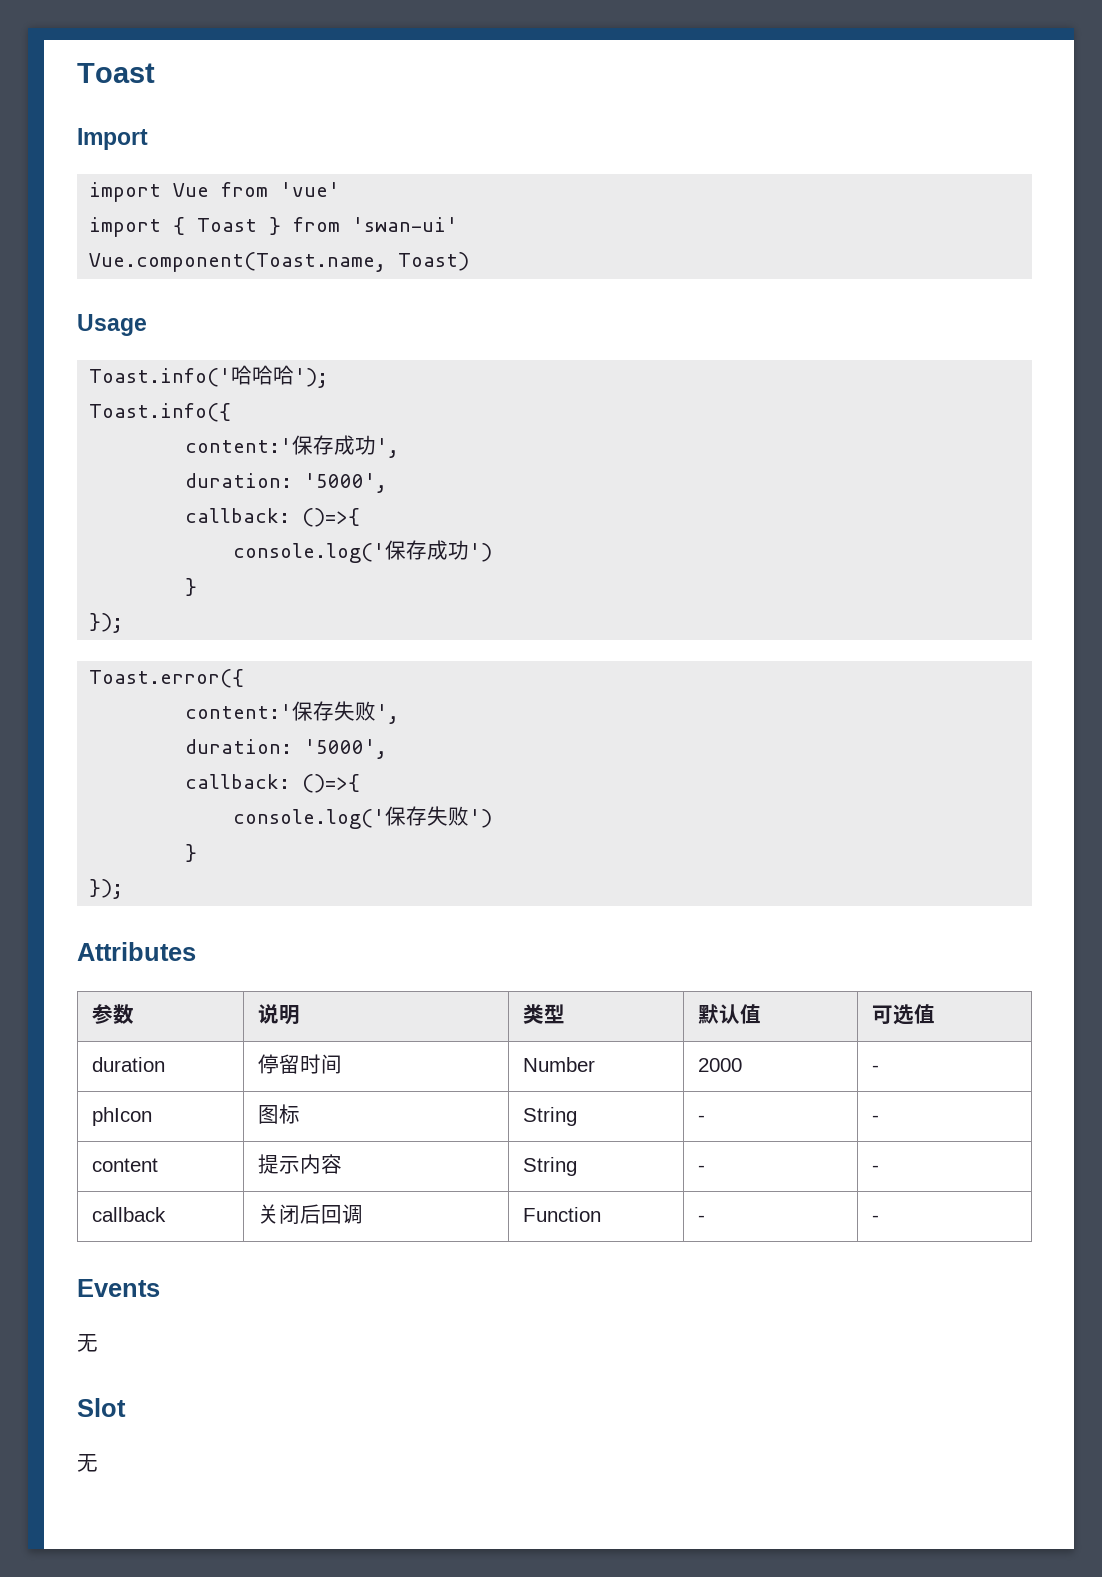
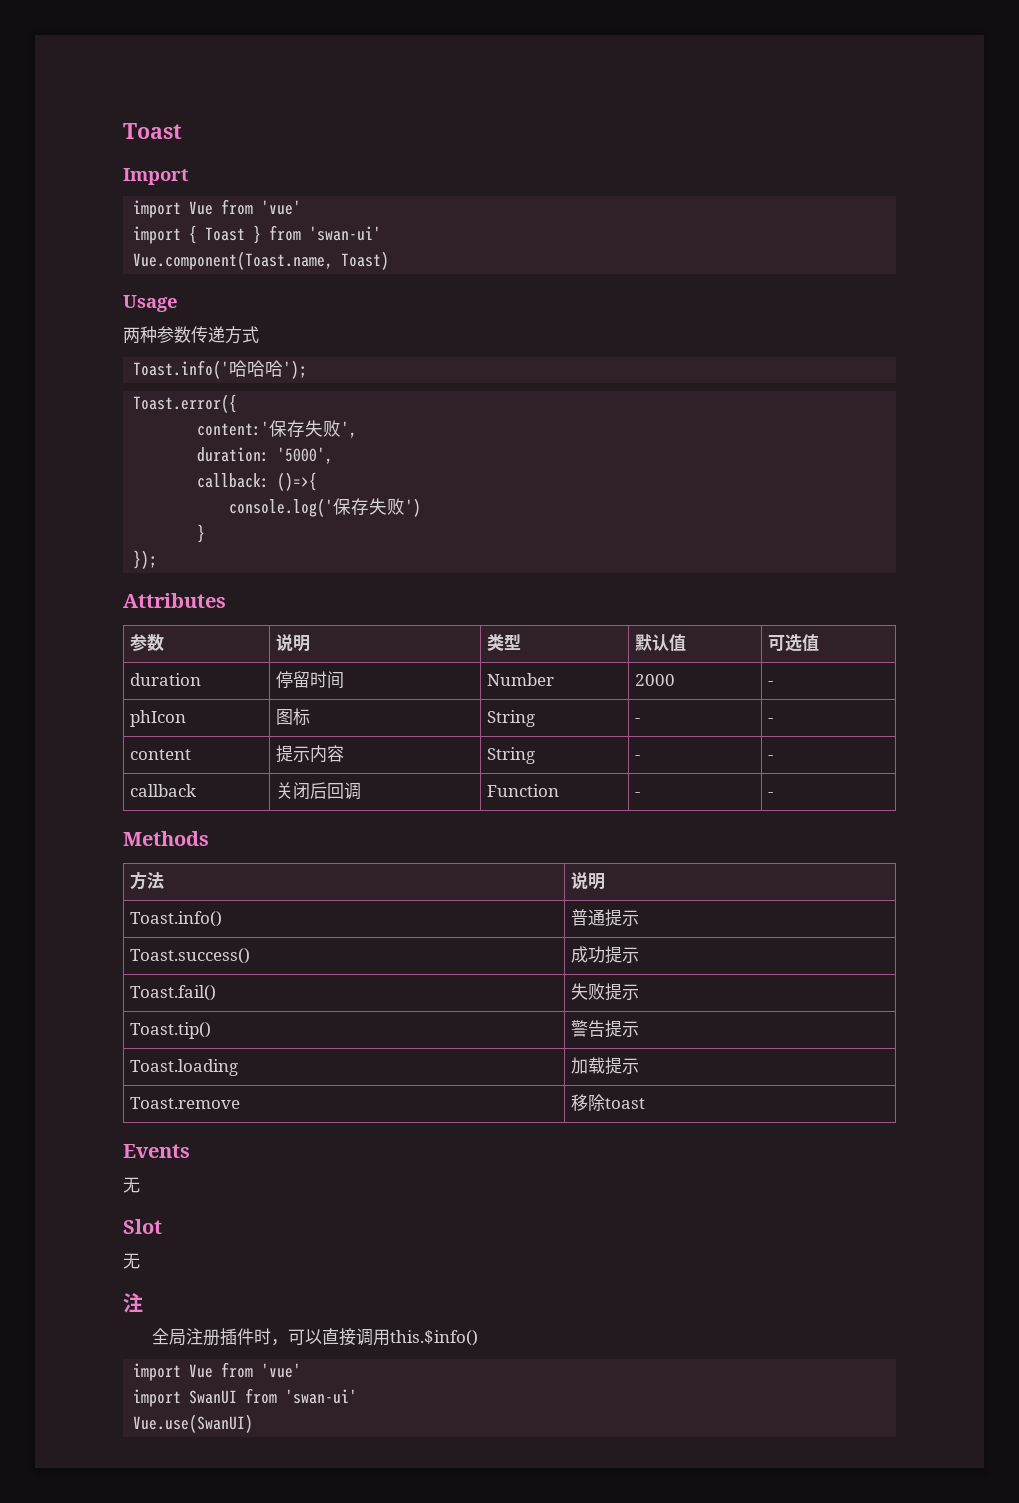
(147, 325) none -> [123,326,259,344] // 两种参数传递方式
[89,403,232,422] [185,435,400,458] [185,473,388,493] [185,508,361,527] [233,540,493,563] [185,578,198,596] [89,613,124,633] // Toast.info({ // content:'保存成功', // duration: '5000', // callback: ()=>{ // console.log('保存成功') // } // }); -> (308, 369) none
[77,1279,160,1297] [77,1334,98,1352] [77,1398,126,1417] [77,1454,98,1472] Events // 无 // Slot // 无 -> [123,831,209,846] [130,871,165,890] [571,872,606,890] [130,911,223,927] [571,909,640,927] [130,948,251,964] [571,946,640,964] [130,985,217,1001] [571,983,640,1001] [130,1022,212,1039] [571,1020,640,1038] [130,1059,239,1076] [571,1057,640,1075] [130,1097,241,1109] [571,1094,646,1111] [123,1144,190,1158] [123,1177,140,1193] [123,1219,162,1234] [123,1253,140,1269] [123,1293,143,1313] [152,1328,479,1346] [133,1362,302,1381] [133,1388,358,1407] [133,1414,254,1433] Methods // 方法 | 说明 // Toast.info() | 普通提示 // Toast.success() | 成功提示 // Toast.fail() | 失败提示 // Toast.tip() | 警告提示 // Toast.loading | 加载提示 // Toast.remove | 移除toast // Events // 无 // Slot // 无 // 注 // 全局注册插件时，可以直接调用this.$info() // import Vue from 'vue' // import SwanUI from 'swan-ui' // Vue.use(SwanUI)

